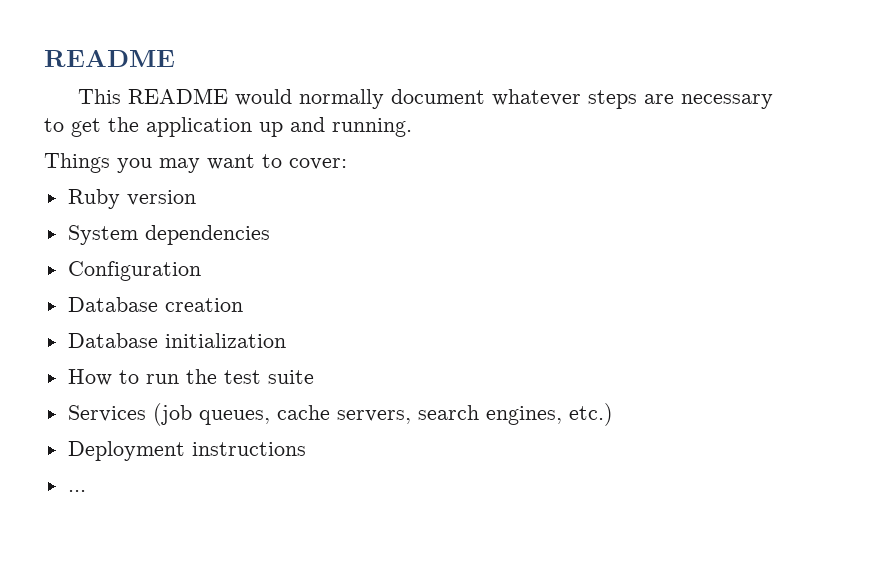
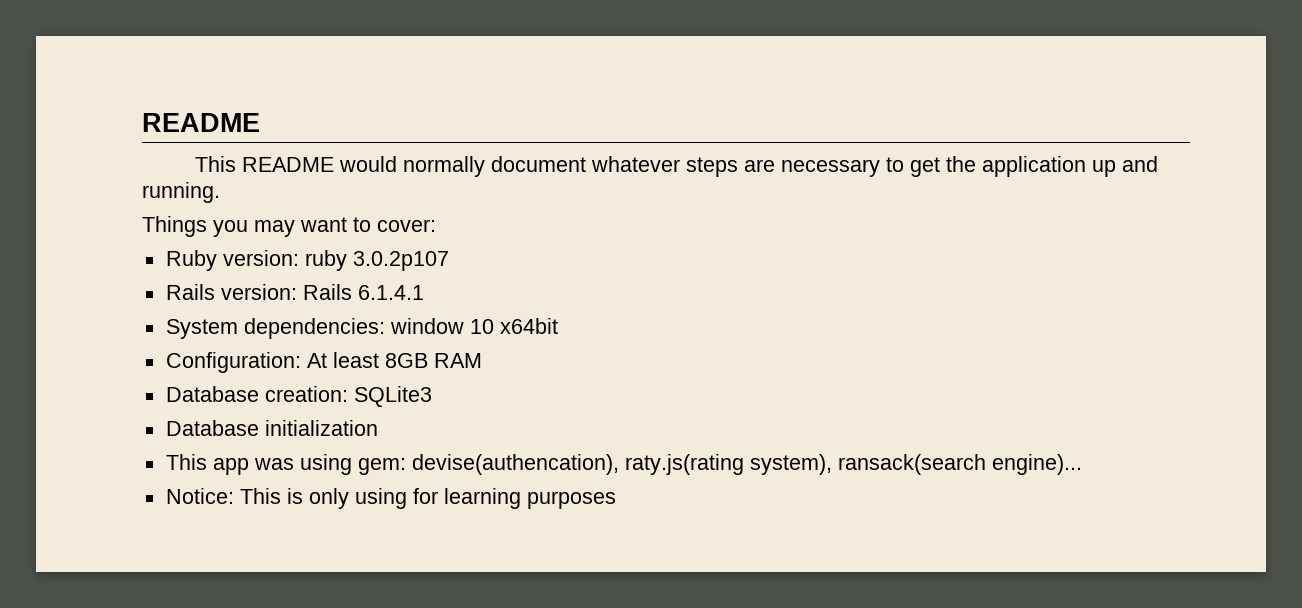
[126,190,196,206] [67,225,270,245] [67,261,201,281] [67,297,243,312] version // System dependencies // Configuration // Database creation -> [222,250,449,271] [165,284,424,300] [165,318,558,339] [165,352,482,373] [165,386,432,407] version: ruby 3.0.2p107 // Rails version: Rails 6.1.4.1 // System dependencies: window 10 x64bit // Configuration: At least 8GB RAM // Database creation: SQLite3
[67,369,314,386] [67,403,613,426] [67,441,306,461] [67,490,86,492] How to run the test suite // Services (job queues, cache servers, search engines, etc.) // Deployment instructions // ... -> [165,454,1082,475] [165,488,616,509] This app was using gem: devise(authencation), raty.js(rating system), ransack(search engine)... // Notice: This is only using for learning purposes

